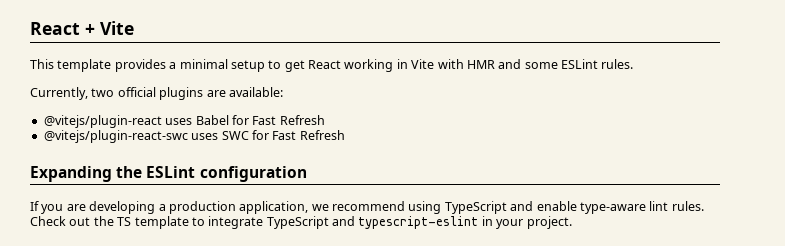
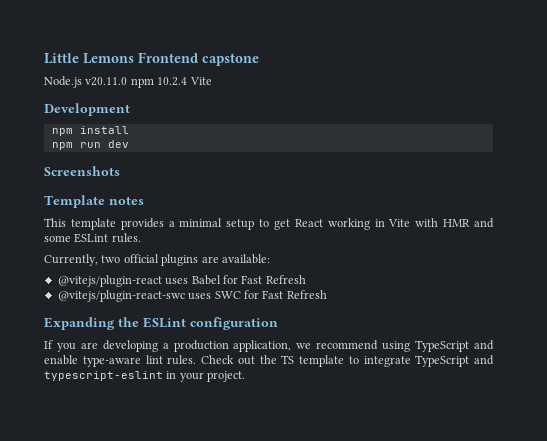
[30,21,134,35] React + Vite -> [44,52,259,66] [44,76,212,88] [44,103,130,116] [51,126,129,136] [51,140,129,150] [44,166,120,176] [44,195,144,208] Little Lemons Frontend capstone // Node.js v20.11.0 npm 10.2.4 Vite // Development // npm install // npm run dev // Screenshots // Template notes

